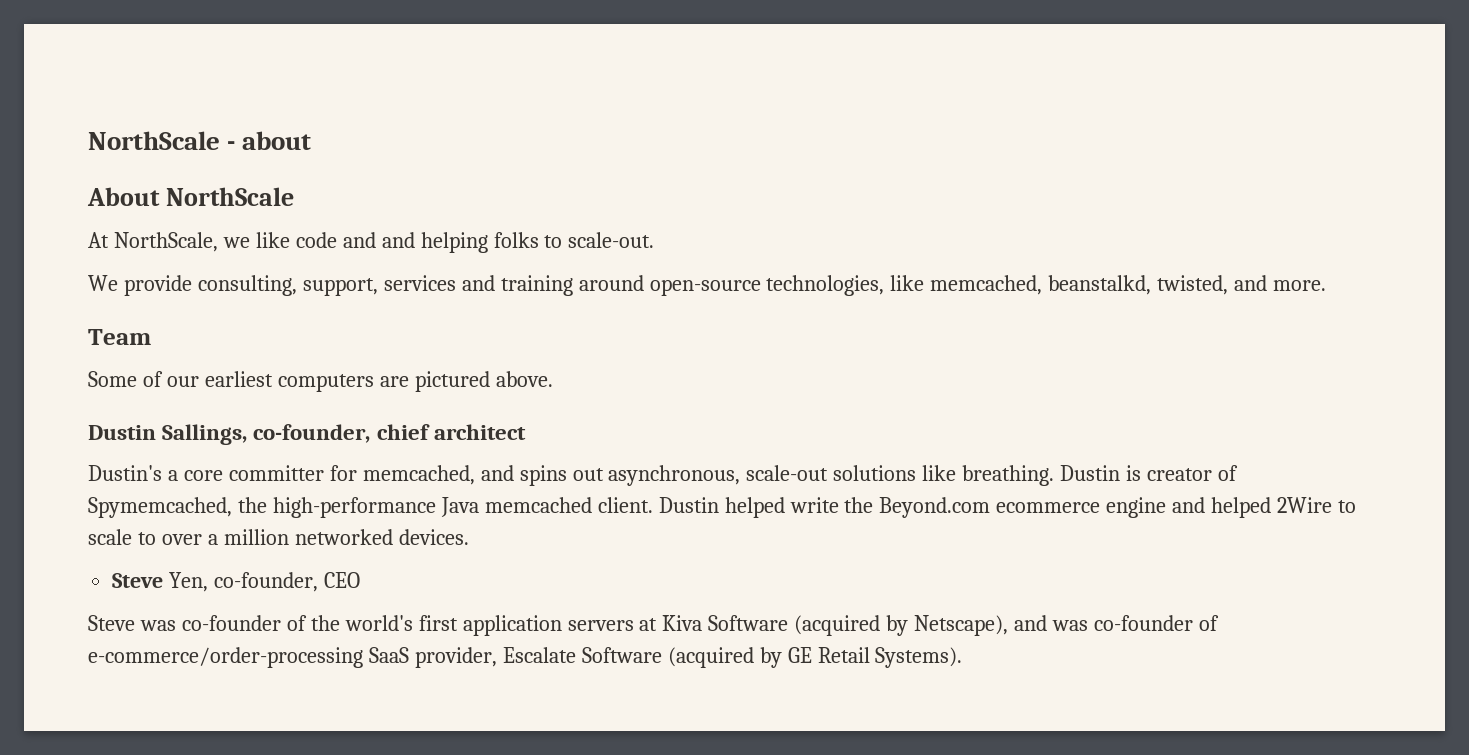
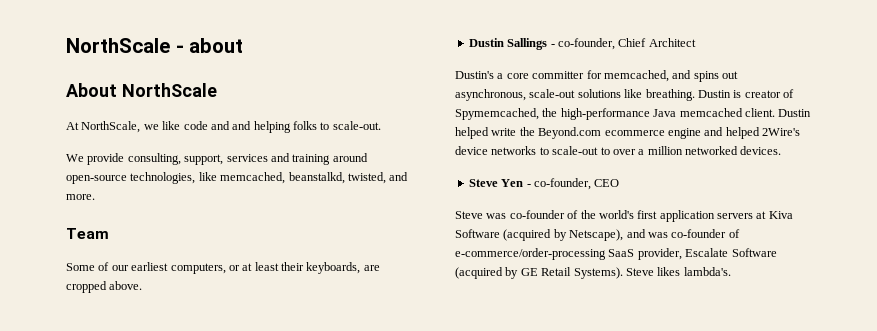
[277,371,553,392] [88,424,526,445] computers are pictured above. // Dustin Sallings, co-founder, chief architect -> [170,262,380,274] [66,281,143,293] [468,38,696,50] computers, or at least their keyboards, are cropped above. // Dustin Sallings - co-founder, Chief Architect
[1277,497,1357,513] [88,529,132,545] 2Wire to scale -> [762,128,800,136] [455,146,599,155] 2Wire's device networks to scale-out
[169,572,209,592] Yen, -> [501,179,531,187] Yen -
(963, 657) none -> [625,267,731,276] Steve likes lambda's.

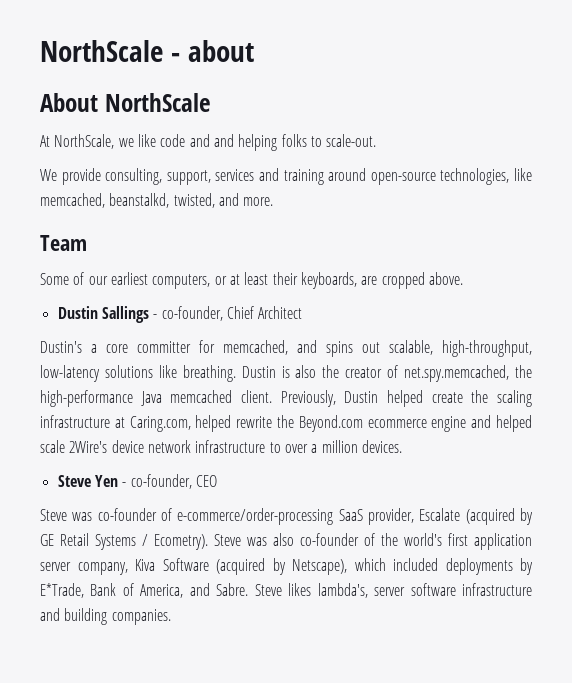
[455,89,576,101] asynchronous, scale-out -> [389,340,532,357] [40,365,100,382] scalable, high-throughput, low-latency
(742, 94) none -> [295,365,340,378] also the
[455,108,539,120] Spymemcached, -> [404,365,510,382] net.spy.memcached,
(775, 112) none -> [280,390,336,407] Previously,
[491,128,517,136] write -> [431,390,532,407] [40,415,273,432] create the scaling infrastructure at Caring.com, helped rewrite
(760, 133) none -> [40,440,65,453] scale
[491,146,599,155] networks to scale-out -> [147,440,266,453] network infrastructure
[685,146,738,155] networked -> (358, 446) none
(579, 214) none -> [177,508,533,525] [40,533,375,550] e-commerce/order-processing SaaS provider, Escalate (acquired by GE Retail Systems / Ecometry). Steve was also co-founder of
[717,211,767,219] servers at -> [40,562,128,575] server company,
[626,229,740,238] [455,248,777,260] [455,267,731,279] and was co-founder of e-commerce/order-processing SaaS provider, Escalate Software (acquired by GE Retail Systems). Steve likes lambda's. -> [354,558,533,575] [40,583,533,598] [40,608,171,625] which included deployments by E*Trade, Bank of America, and Sabre. Steve likes lambda's, server software infrastructure and building companies.

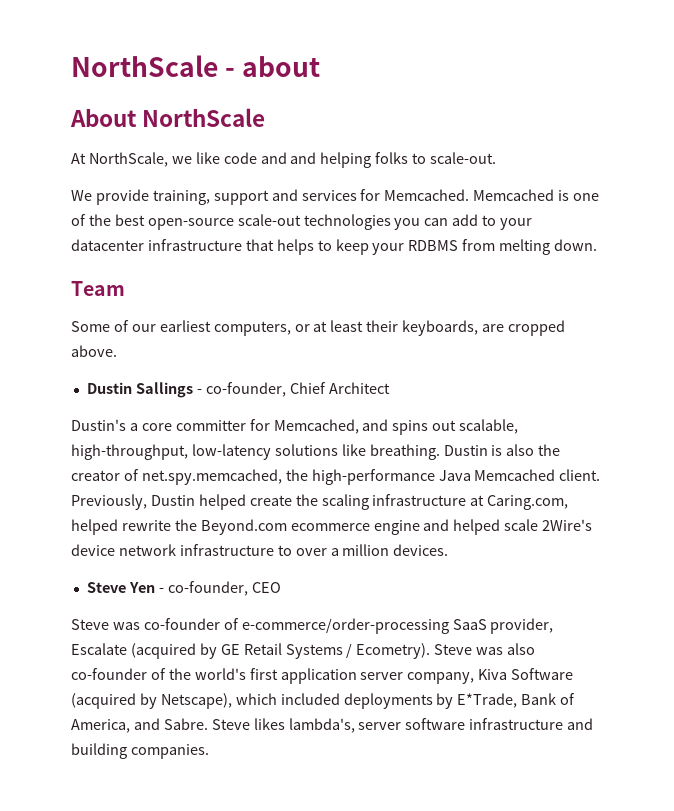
[105,168,533,185] [40,193,274,208] consulting, support, services and training around open-source technologies, like memcached, beanstalkd, twisted, and more. -> [152,189,600,205] [71,214,533,230] [71,239,598,255] training, support and services for Memcached. Memcached is one of the best open-source scale-out technologies you can add to your datacenter infrastructure that helps to keep your RDBMS from melting down.
[223,340,288,355] memcached, -> [273,419,359,434] Memcached,
[170,390,233,403] memcached -> [474,469,556,481] Memcached

